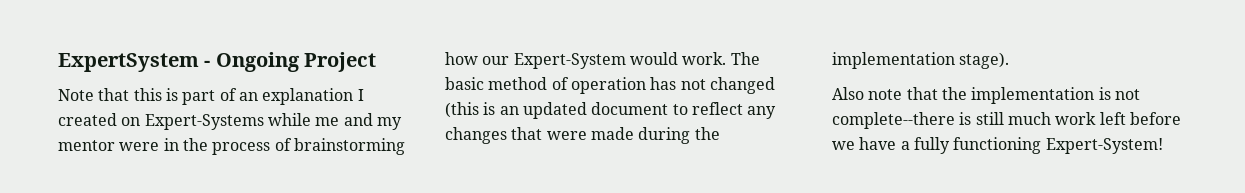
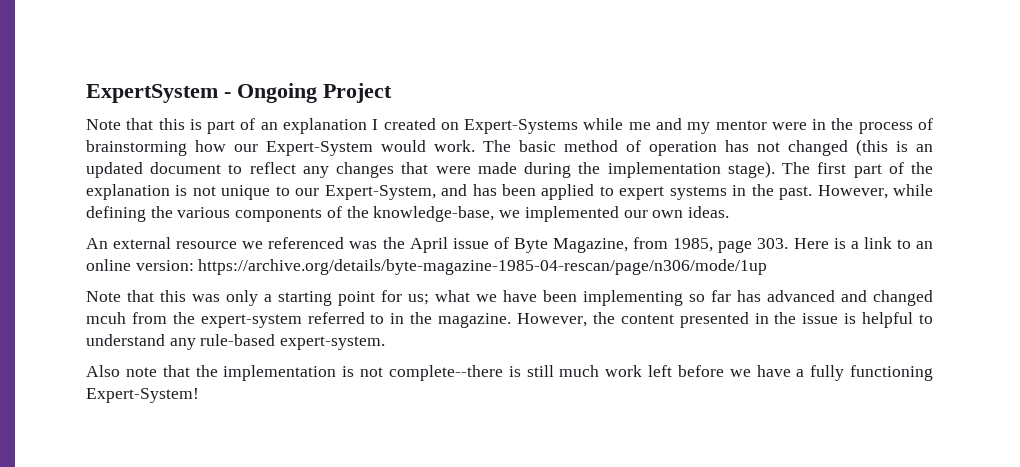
(1010, 60) none -> [782,162,934,178] [86,184,934,200] [86,206,729,222] [86,237,933,253] [86,259,768,275] [86,290,933,306] [86,312,934,328] [86,334,386,350] The first part of the explanation is not unique to our Expert-System, and has been applied to expert systems in the past. However, while defining the various components of the knowledge-base, we implemented our own ideas. // An external resource we referenced was the April issue of Byte Magazine, from 1985, page 303. Here is a link to an online version: https://archive.org/details/byte-magazine-1985-04-rescan/page/n306/mode/1up // Note that this was only a starting point for us; what we have been implementing so far has advanced and changed mcuh from the expert-system referred to in the magazine. However, the content presented in the issue is helpful to understand any rule-based expert-system.

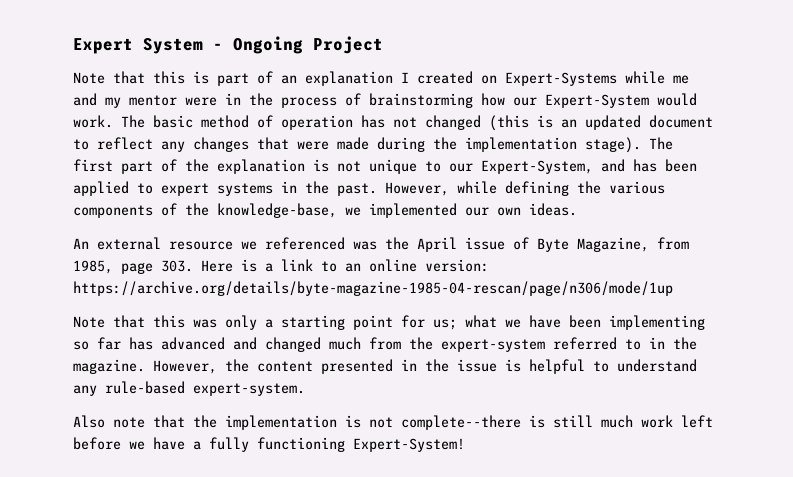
[86,84,218,103] ExpertSystem -> [73,38,203,54] Expert System
[86,312,126,324] mcuh -> [329,337,361,350] much

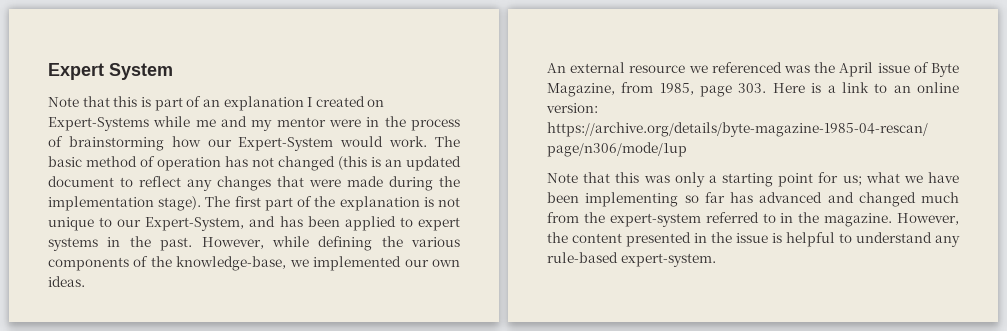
[213,36,383,54] - Ongoing Project -> (173, 71) none
[73,415,713,430] [73,437,465,452] // Also note that the implementation is not complete--there is still much work left before we have a fully functioning Expert-System! -> (716, 260) none

